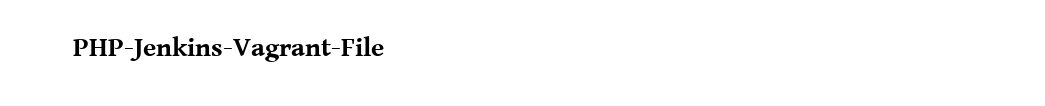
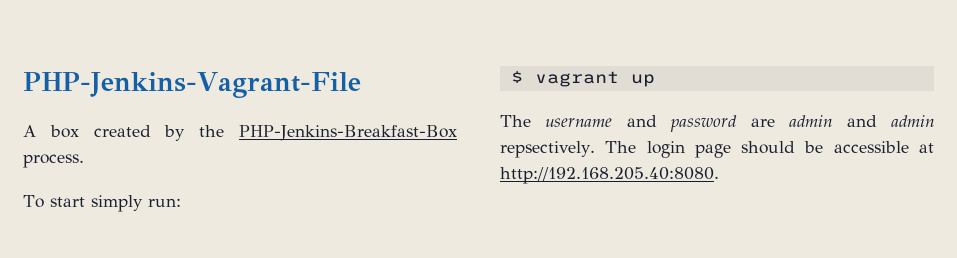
(384, 49) none -> [23,125,457,141] [23,154,84,168] [23,195,181,212] [510,71,655,87] [500,115,934,132] [500,141,934,158] [500,167,719,184] // A box created by the PHP-Jenkins-Breakfast-Box process. // To start simply run: // $ vagrant up // The username and password are admin and admin repsectively. The login page should be accessible at http://192.168.205.40:8080.

